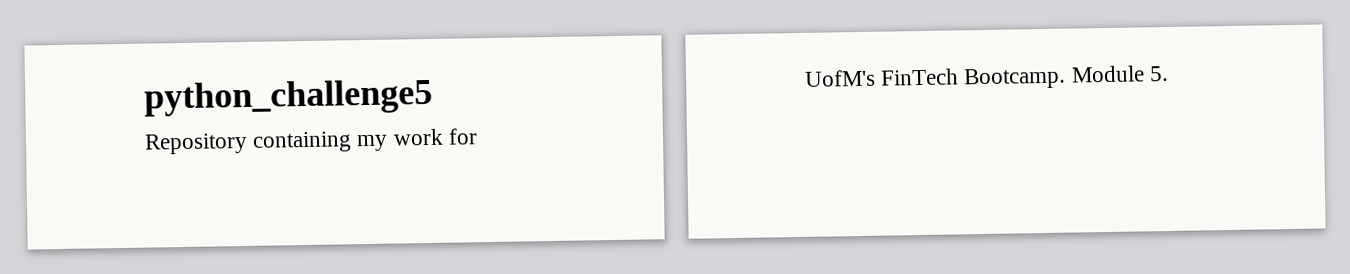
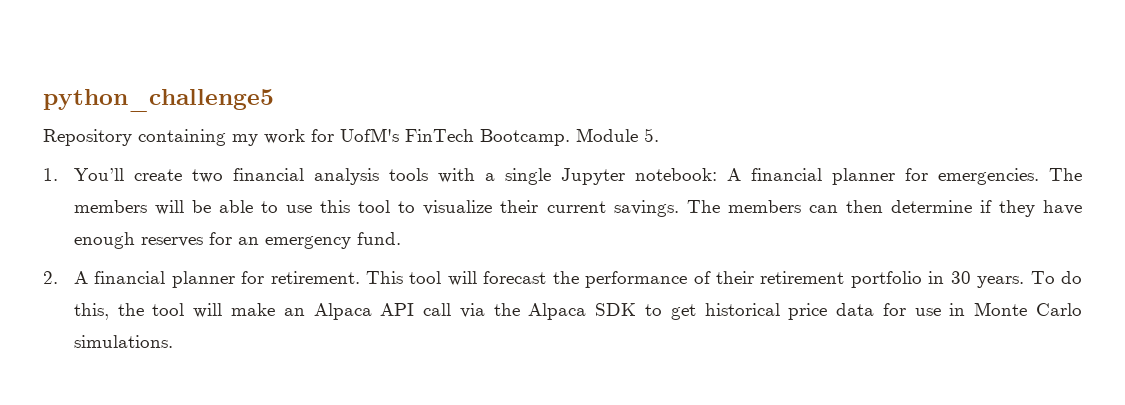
(1169, 73) none -> [43,168,1082,185] [73,200,1082,217] [73,232,401,249] [43,271,1082,288] [73,302,1082,320] [73,335,173,348] // 1. You’ll create two financial analysis tools with a single Jupyter notebook: A financial planner for emergencies. The members will be able to use this tool to visualize their current savings. The members can then determine if they have enough reserves for an emergency fund. // 2. A financial planner for retirement. This tool will forecast the performance of their retirement portfolio in 30 years. To do this, the tool will make an Alpaca API call via the Alpaca SDK to get historical price data for use in Monte Carlo simulations.

